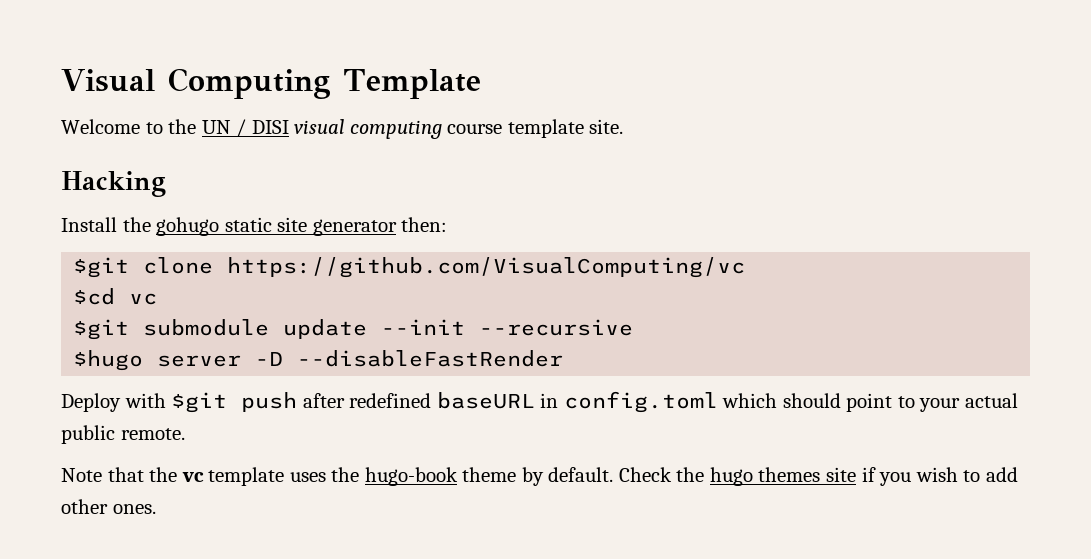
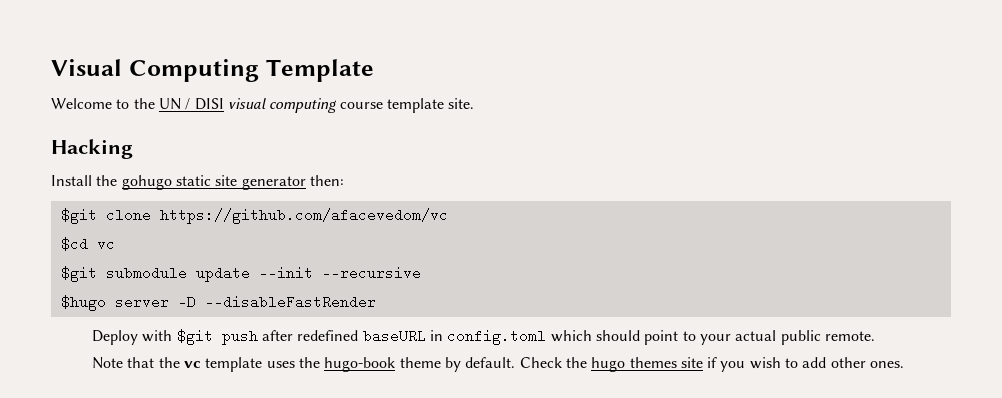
[227,257,746,278] https://github.com/VisualComputing/vc -> [159,208,448,224] https://github.com/afacevedom/vc

